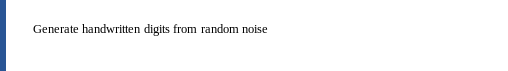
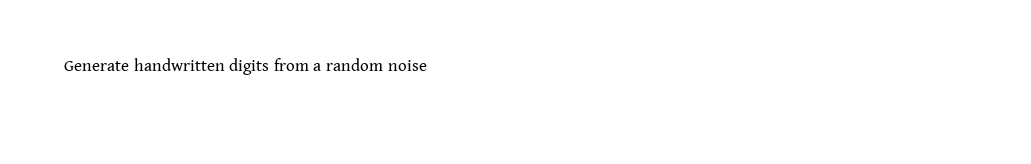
(198, 28) none -> [313,63,322,71] a

